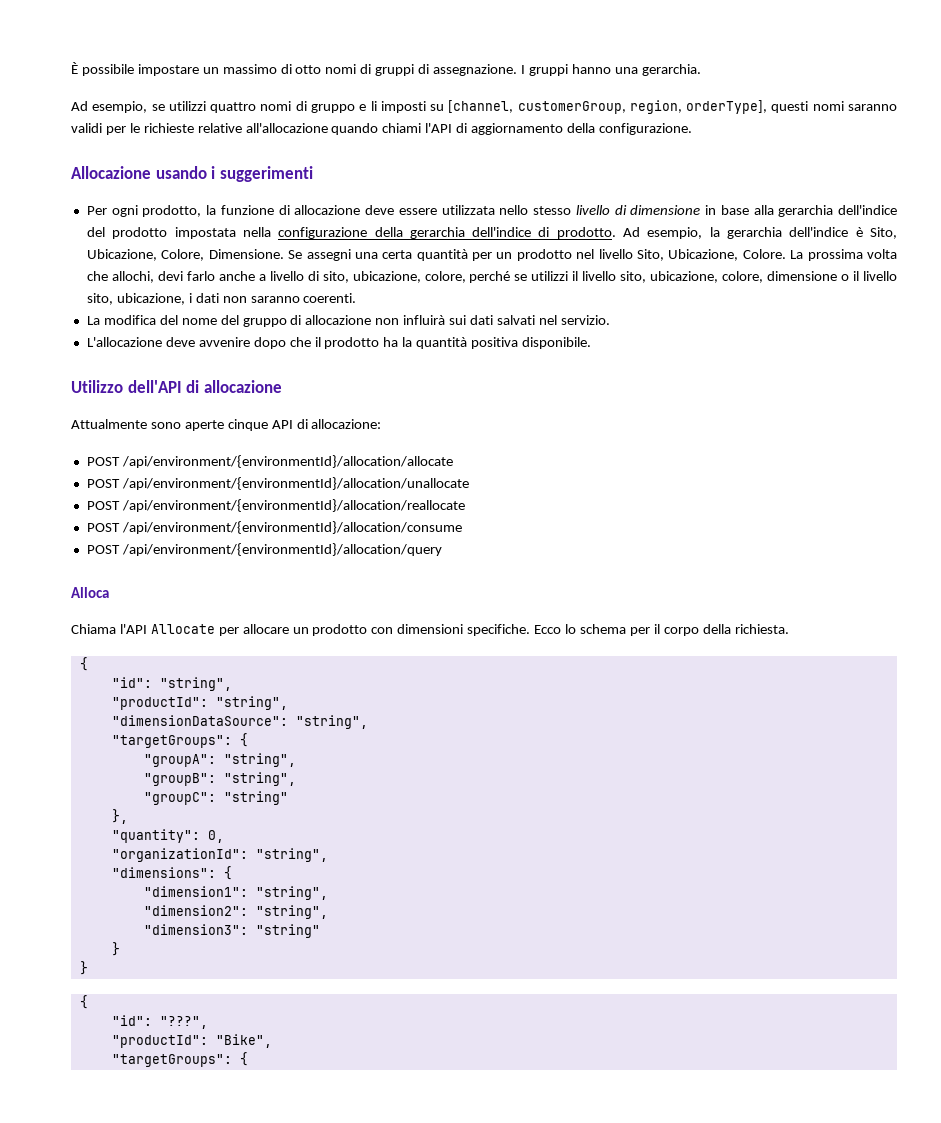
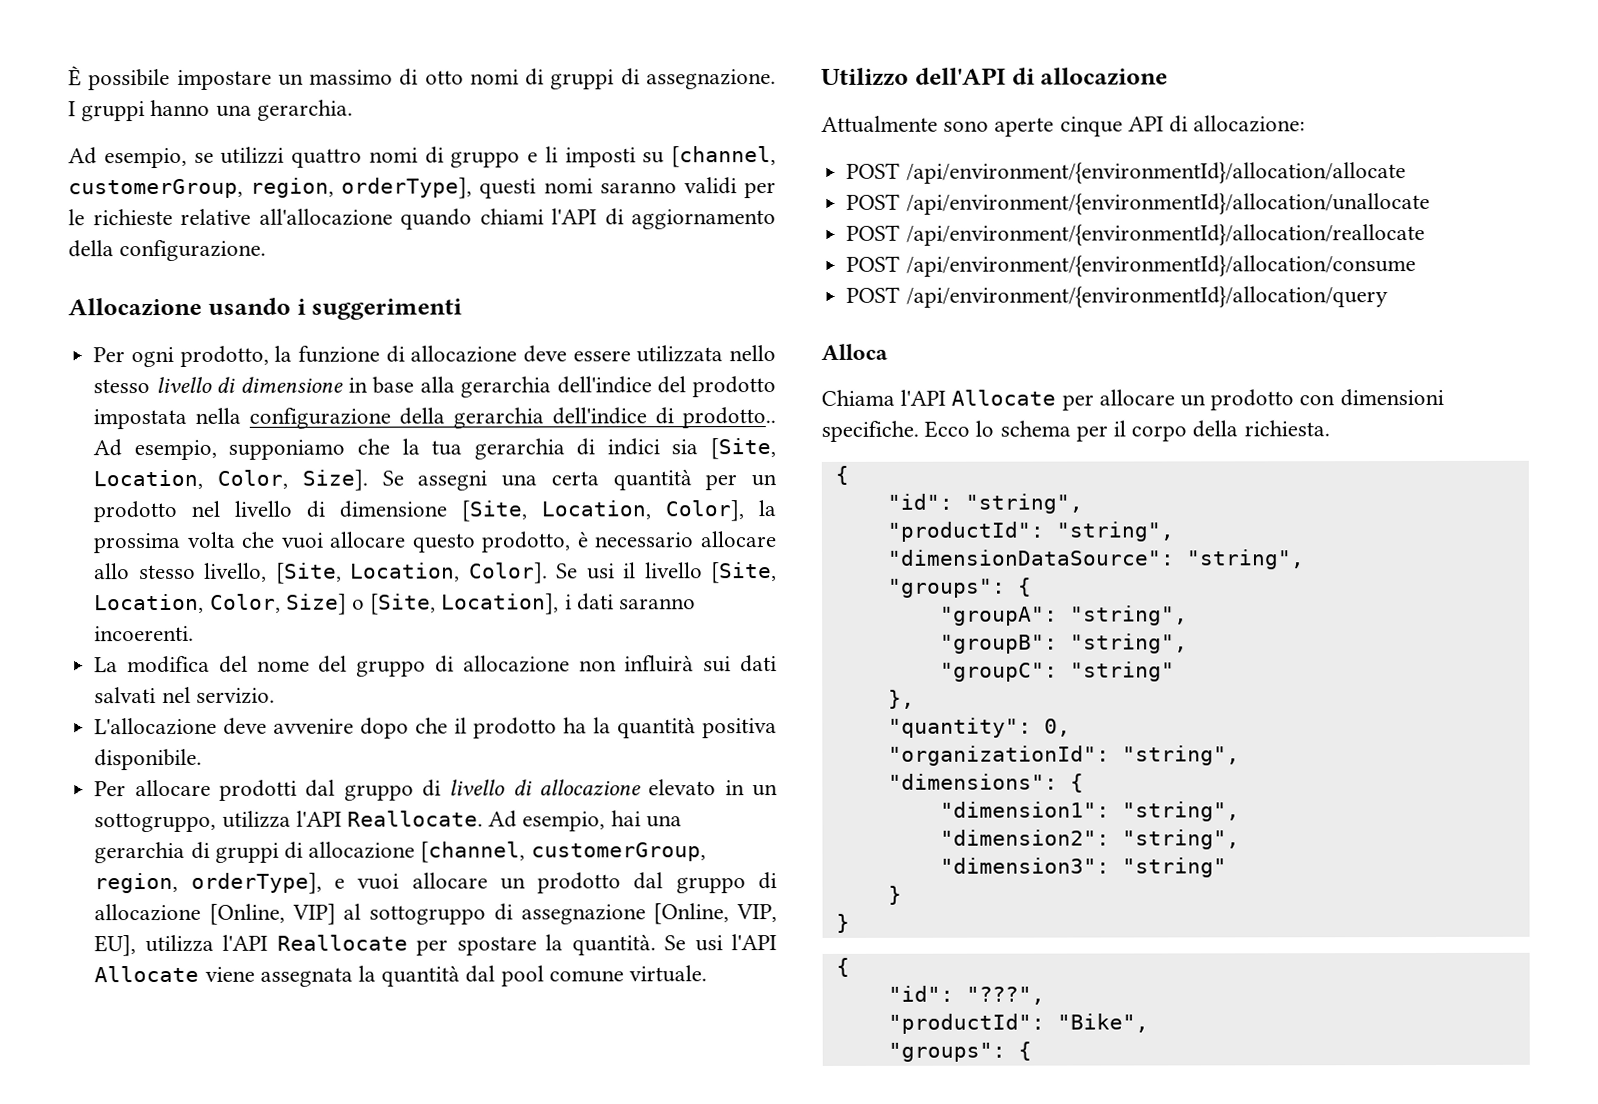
[556,227,897,239] [86,249,284,261] prodotto. Ad esempio, la gerarchia dell'indice è Sito, Ubicazione, Colore, Dimensione. -> [682,407,777,429] [93,438,777,461] [93,469,368,491] prodotto.. Ad esempio, supponiamo che la tua gerarchia di indici sia [Site, Location, Color, Size].
[637,249,897,261] [86,271,898,283] [86,293,357,305] Sito, Ubicazione, Colore. La prossima volta che allochi, devi farlo anche a livello di sito, ubicazione, colore, perché se utilizzi il livello sito, ubicazione, colore, dimensione o il livello sito, ubicazione, i dati non saranno coerenti. -> [306,500,776,522] [93,531,776,554] [94,562,778,584] [94,593,696,615] [94,625,195,642] di dimensione [Site, Location, Color], la prossima volta che vuoi allocare questo prodotto, è necessario allocare allo stesso livello, [Site, Location, Color]. Se usi il livello [Site, Location, Color, Size] o [Site, Location], i dati saranno incoerenti.
(592, 343) none -> [94,779,778,801] [94,810,682,833] [94,841,706,864] [94,872,777,894] [94,903,777,925] [94,934,778,957] [94,965,707,987] // Per allocare prodotti dal gruppo di livello di allocazione elevato in un sottogruppo, utilizza l'API Reallocate. Ad esempio, hai una gerarchia di gruppi di allocazione [channel, customerGroup, region, orderType], e vuoi allocare un prodotto dal gruppo di allocazione [Online, VIP] al sottogruppo di assegnazione [Online, VIP, EU], utilizza l'API Reallocate per spostare la quantità. Se usi l'API Allocate viene assegnata la quantità dal pool comune virtuale.
[111,735,232,748] "targetGroups": -> [887,578,1006,598] "groups":
[111,1054,232,1067] "targetGroups": -> [887,1042,1006,1062] "groups":

